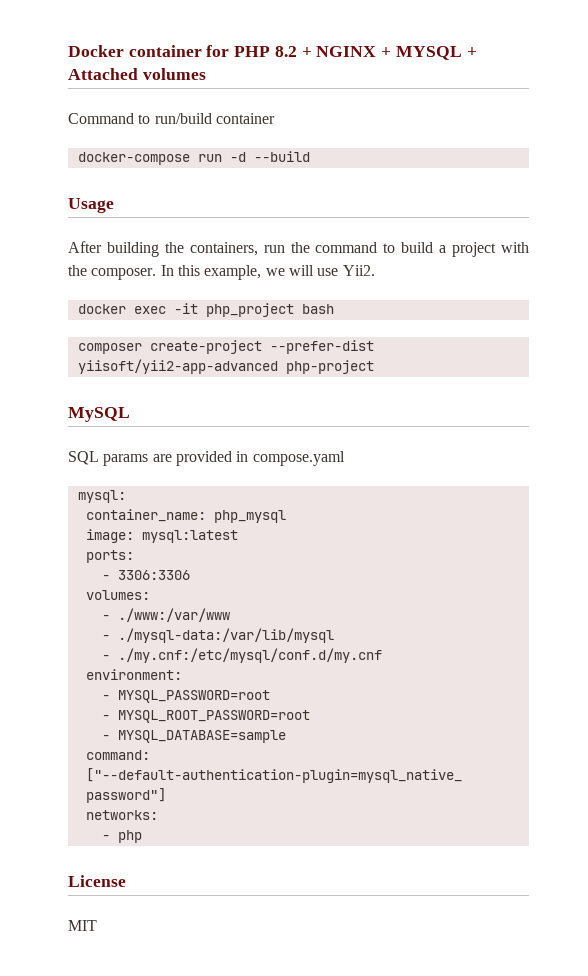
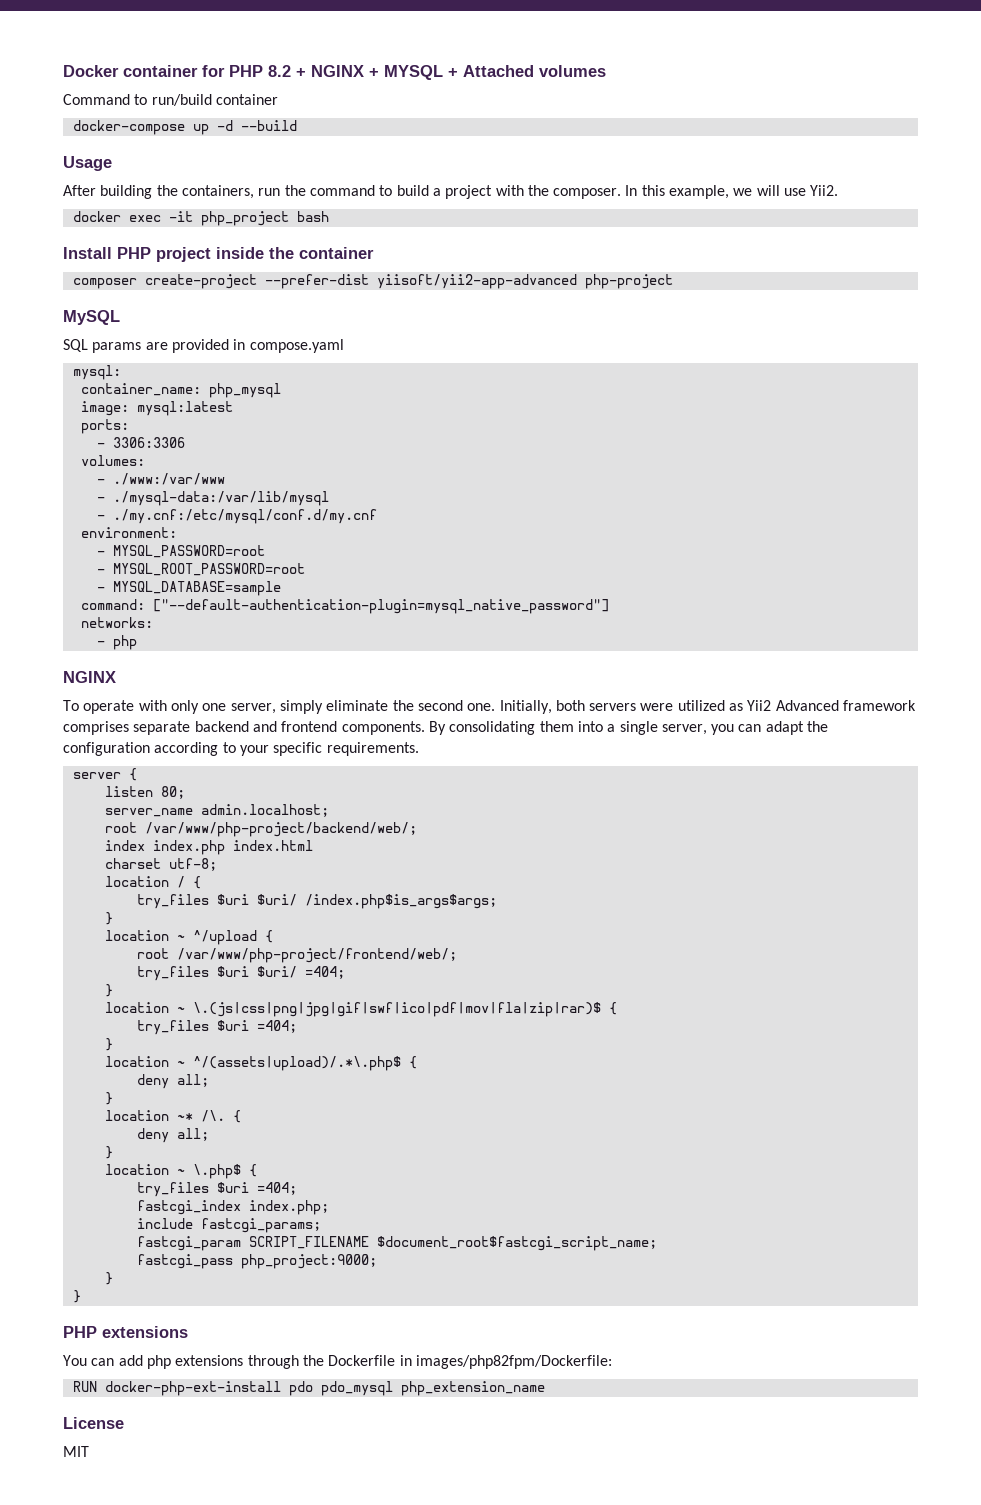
[197,154,222,162] run -> [192,124,209,135] up
(334, 309) none -> [63,247,374,262] // Install PHP project inside the container
(142, 836) none -> [63,671,116,683] [63,700,917,714] [63,721,829,735] [63,742,419,756] [72,768,137,781] [104,786,185,799] [104,804,329,817] [104,822,417,837] [104,840,313,855] [104,858,217,871] [104,876,201,889] [136,894,497,909] [104,912,113,925] [104,930,273,945] [136,948,457,963] [136,966,345,981] [104,984,113,997] [104,1002,617,1017] [136,1020,297,1035] [104,1038,113,1051] [104,1056,417,1071] [136,1074,209,1089] [104,1092,113,1105] [104,1110,241,1123] [136,1128,209,1143] [104,1146,113,1159] [104,1164,257,1179] [136,1182,297,1197] [136,1200,329,1215] [136,1218,321,1233] [136,1236,657,1251] [136,1254,377,1269] [104,1272,113,1285] [72,1290,81,1303] [63,1326,188,1338] [63,1355,612,1369] [72,1381,545,1396] // NGINX // To operate with only one server, simply eliminate the second one. Initially, both servers were utilized as Yii2 Advanced framework comprises separate backend and frontend components. By consolidating them into a single server, you can adapt the configuration according to your specific requirements. // server { // listen 80; // server_name admin.localhost; // root /var/www/php-project/backend/web/; // index index.php index.html // charset utf-8; // location / { // try_files $uri $uri/ /index.php$is_args$args; // } // location ~ ^/upload { // root /var/www/php-project/frontend/web/; // try_files $uri $uri/ =404; // } // location ~ \.(js|css|png|jpg|gif|swf|ico|pdf|mov|fla|zip|rar)$ { // try_files $uri =404; // } // location ~ ^/(assets|upload)/.*\.php$ { // deny all; // } // location ~* /\. { // deny all; // } // location ~ \.php$ { // try_files $uri =404; // fastcgi_index index.php; // include fastcgi_params; // fastcgi_param SCRIPT_FILENAME $document_root$fastcgi_script_name; // fastcgi_pass php_project:9000; // } // } // PHP extensions // You can add php extensions through the Dockerfile in images/php82fpm/Dockerfile: // RUN docker-php-ext-install pdo pdo_mysql php_extension_name

